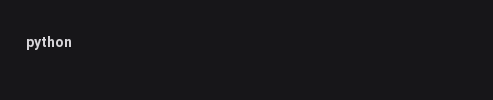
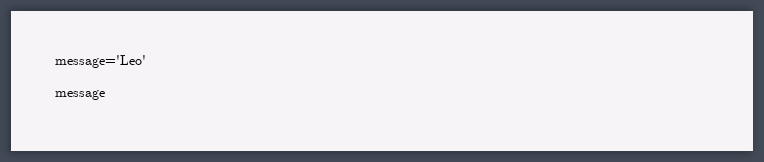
[26,36,72,50] python -> [55,55,146,68] [55,90,105,100] message='Leo' // message

